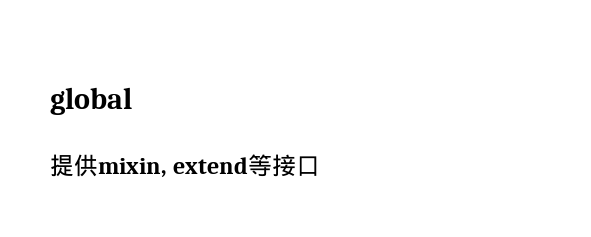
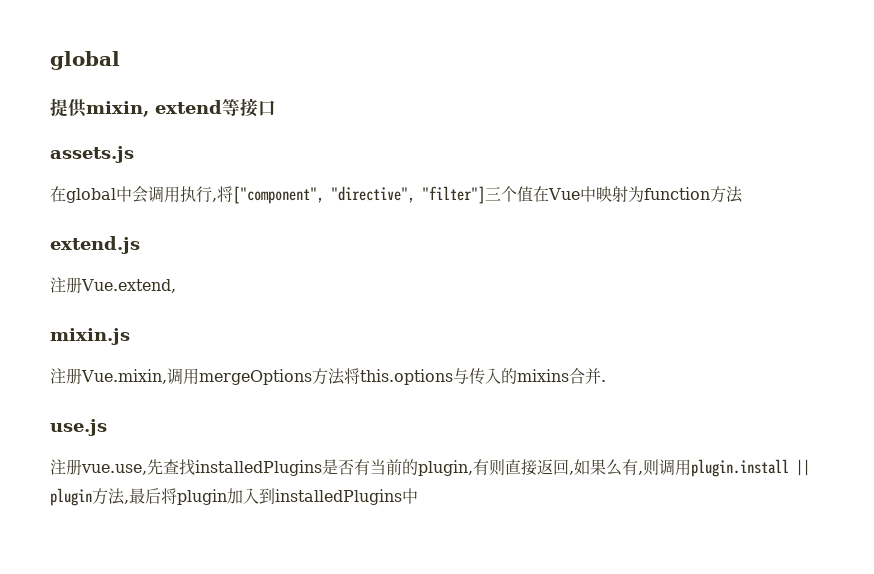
(321, 166) none -> [50,146,134,163] [50,186,743,204] [50,236,140,254] [50,277,176,293] [50,328,130,345] [50,368,606,385] [50,419,107,436] [50,459,810,477] [50,488,418,506] // assets.js // 在global中会调用执行,将["component", "directive", "filter"]三个值在Vue中映射为function方法 // extend.js // 注册Vue.extend, // mixin.js // 注册Vue.mixin,调用mergeOptions方法将this.options与传入的mixins合并. // use.js // 注册vue.use,先查找installedPlugins是否有当前的plugin,有则直接返回,如果么有,则调用plugin.install || plugin方法,最后将plugin加入到installedPlugins中

